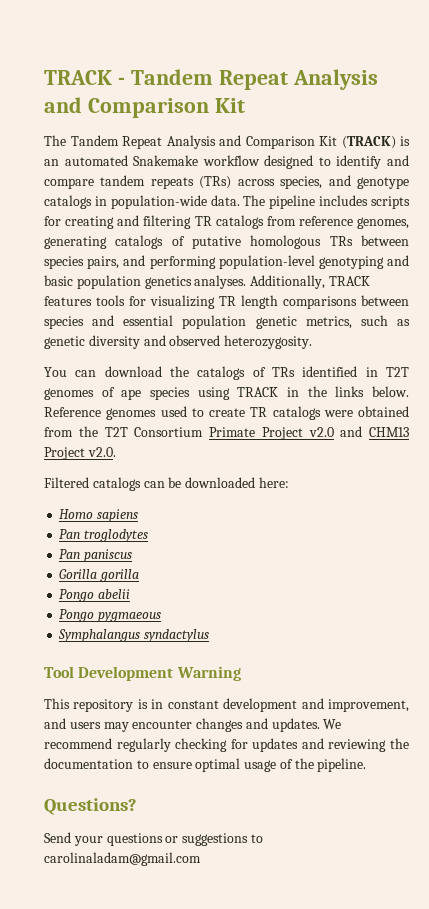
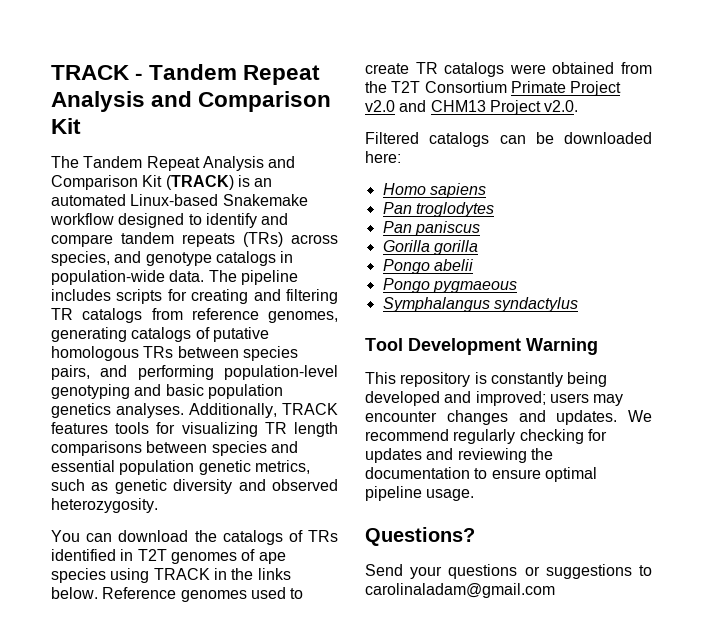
(128, 160) none -> [130,194,219,206] Linux-based
[151,698,409,712] [44,718,66,729] in constant development and improvement, and -> [490,372,608,387] [365,391,546,406] constantly being developed and improved;
[244,758,367,772] usage of the pipeline. -> [365,486,475,501] pipeline usage.

